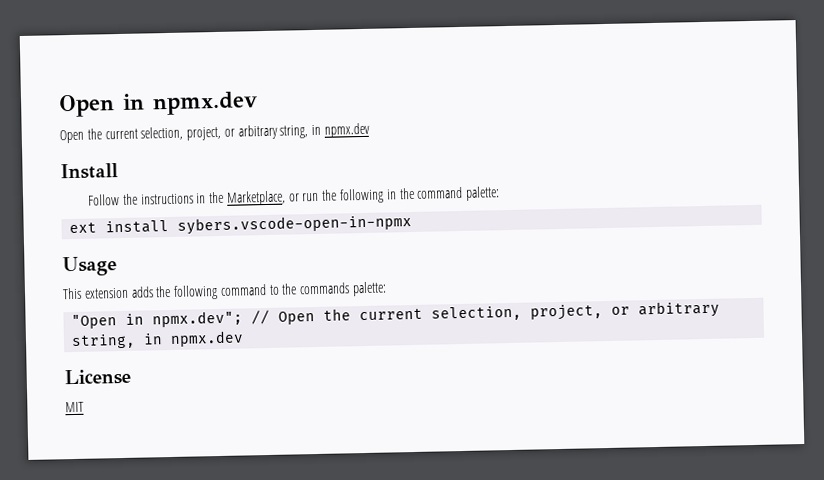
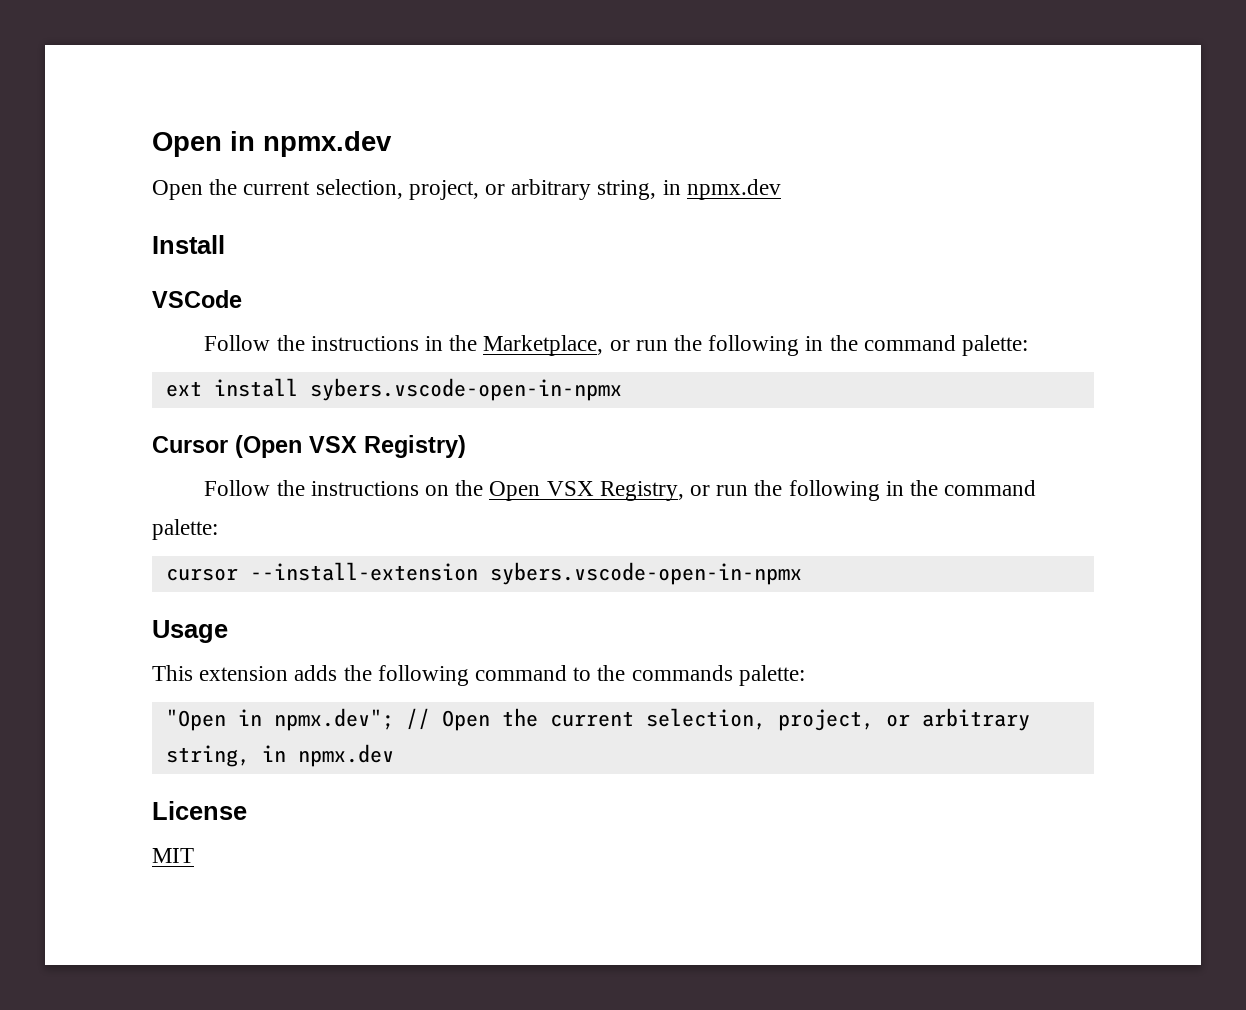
(118, 171) none -> [152,290,242,308] // VSCode
(413, 224) none -> [152,435,466,458] [204,480,1037,501] [152,519,218,540] [165,562,802,585] // Cursor (Open VSX Registry) // Follow the instructions on the Open VSX Registry, or run the following in the command palette: // cursor --install-extension sybers.vscode-open-in-npmx

